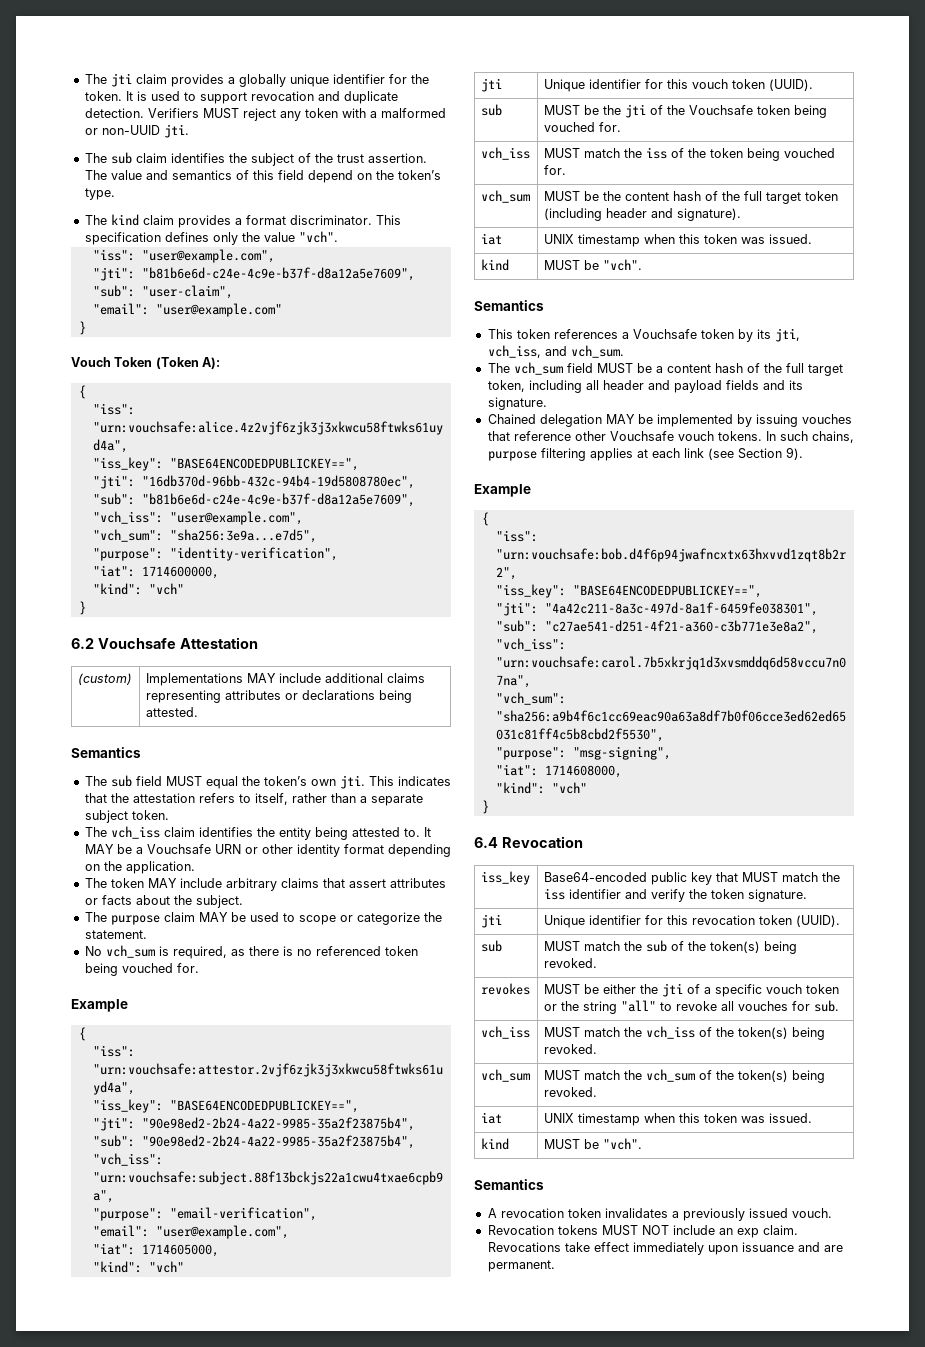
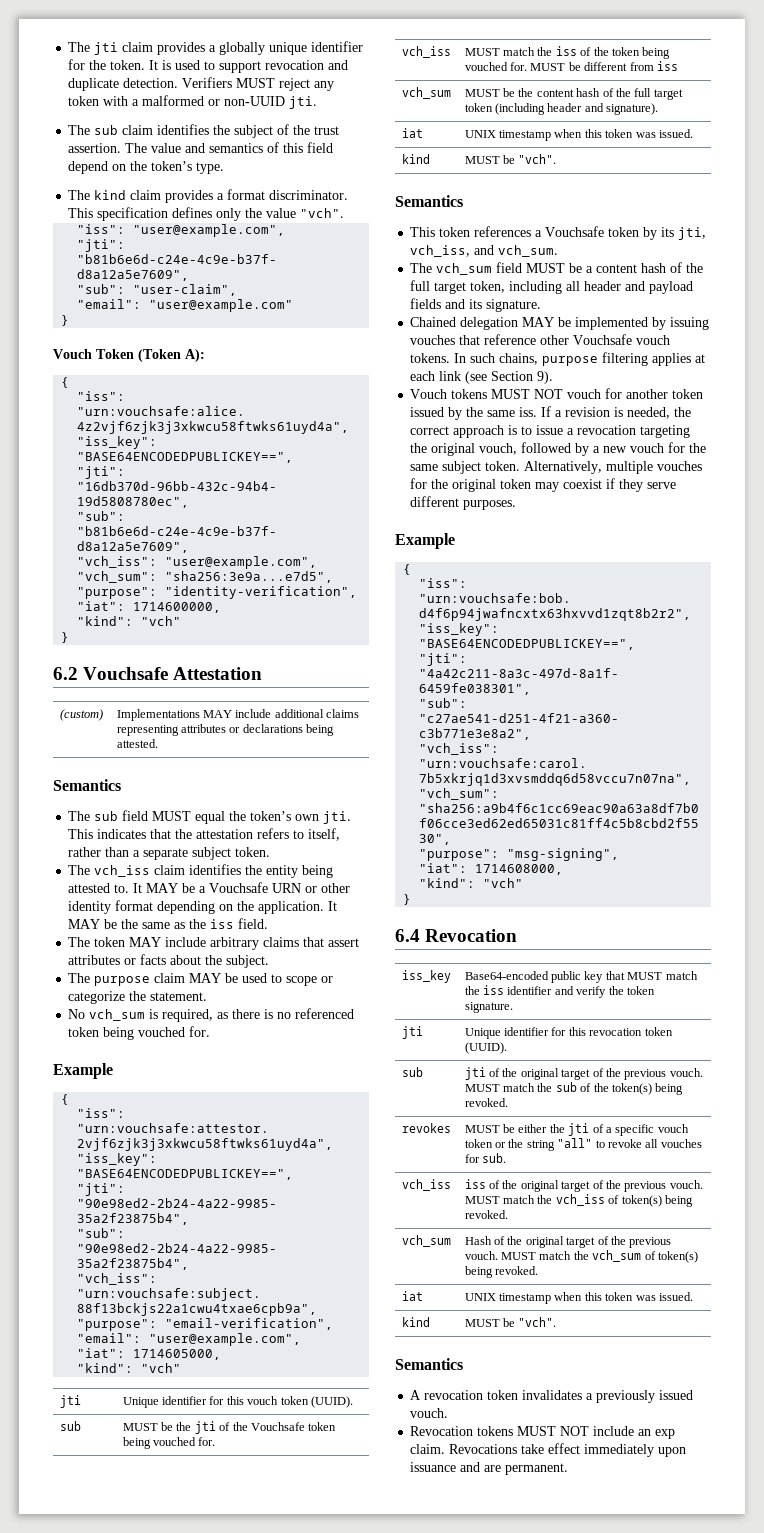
(195, 867) none -> [328,901,338,911] [68,918,269,929] It MAY be the same as the iss field.
(566, 170) none -> [530,61,678,71] MUST be different from iss
(803, 453) none -> [410,388,704,399] [410,406,692,420] [410,425,691,438] [410,442,707,456] [410,461,703,474] [410,478,677,492] [410,496,517,510] // Vouch tokens MUST NOT vouch for another token issued by the same iss. If a revision is needed, the correct approach is to issue a revocation targeting the original vouch, followed by a new vouch for the same subject token. Alternatively, multiple vouches for the original token may coexist if they serve different purposes.
(502, 946) none -> [464,1067,703,1080] jti of the original target of the previous vouch.
(530, 1032) none -> [464,1179,703,1192] iss of the original target of the previous vouch.
[715,1027,734,1037] the -> (620, 1199) none
(530, 1075) none -> [464,1236,672,1248] [464,1251,498,1260] Hash of the original target of the previous vouch.
[715,1070,734,1080] the -> (656, 1255) none

